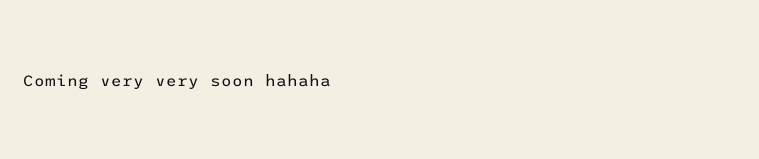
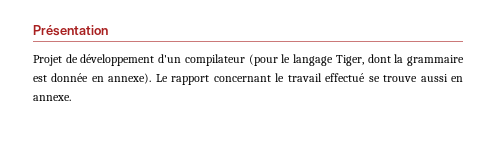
[23,74,331,90] Coming very very soon hahaha -> [33,25,108,36] [33,54,465,66] [33,73,463,85] [33,95,71,101] Présentation // Projet de développement d'un compilateur (pour le langage Tiger, dont la grammaire est donnée en annexe). Le rapport concernant le travail effectué se trouve aussi en annexe.

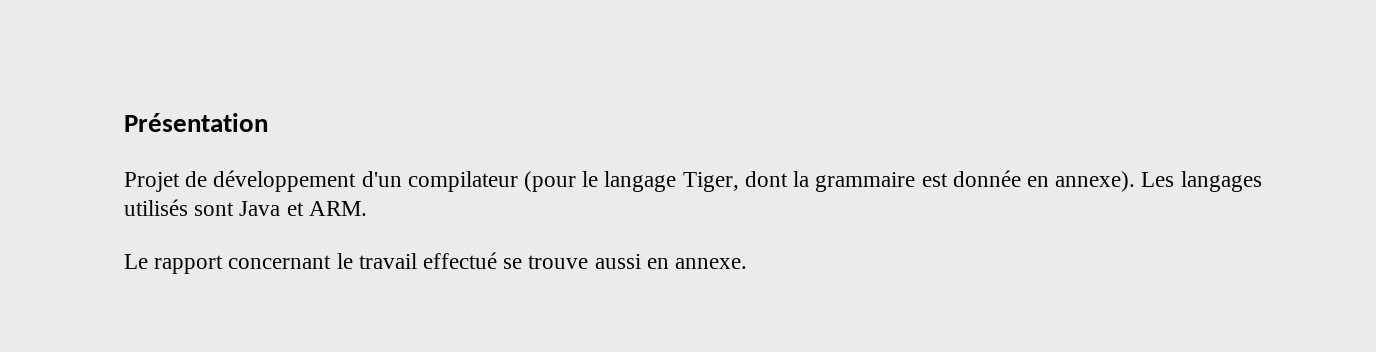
(152, 78) none -> [1141,171,1262,192] [124,199,367,216] Les langages utilisés sont Java et ARM. //

